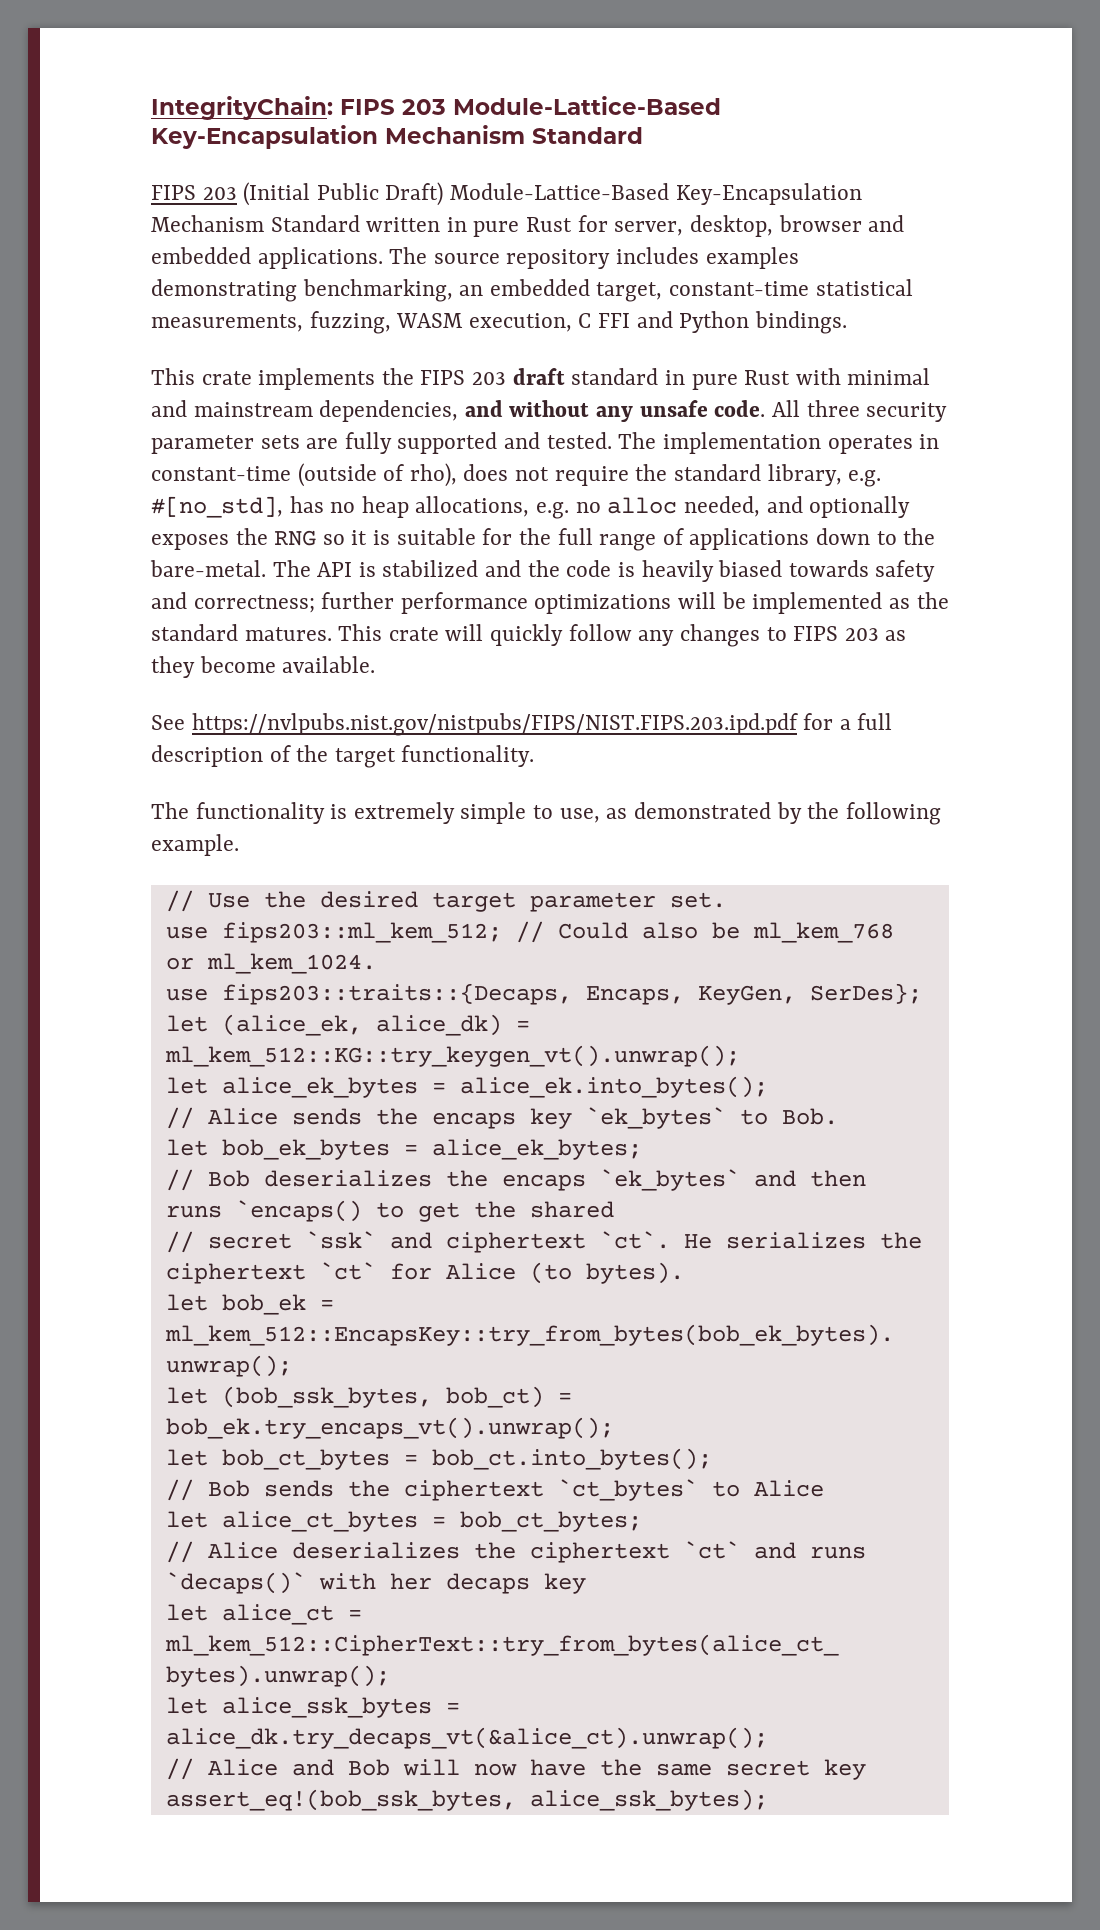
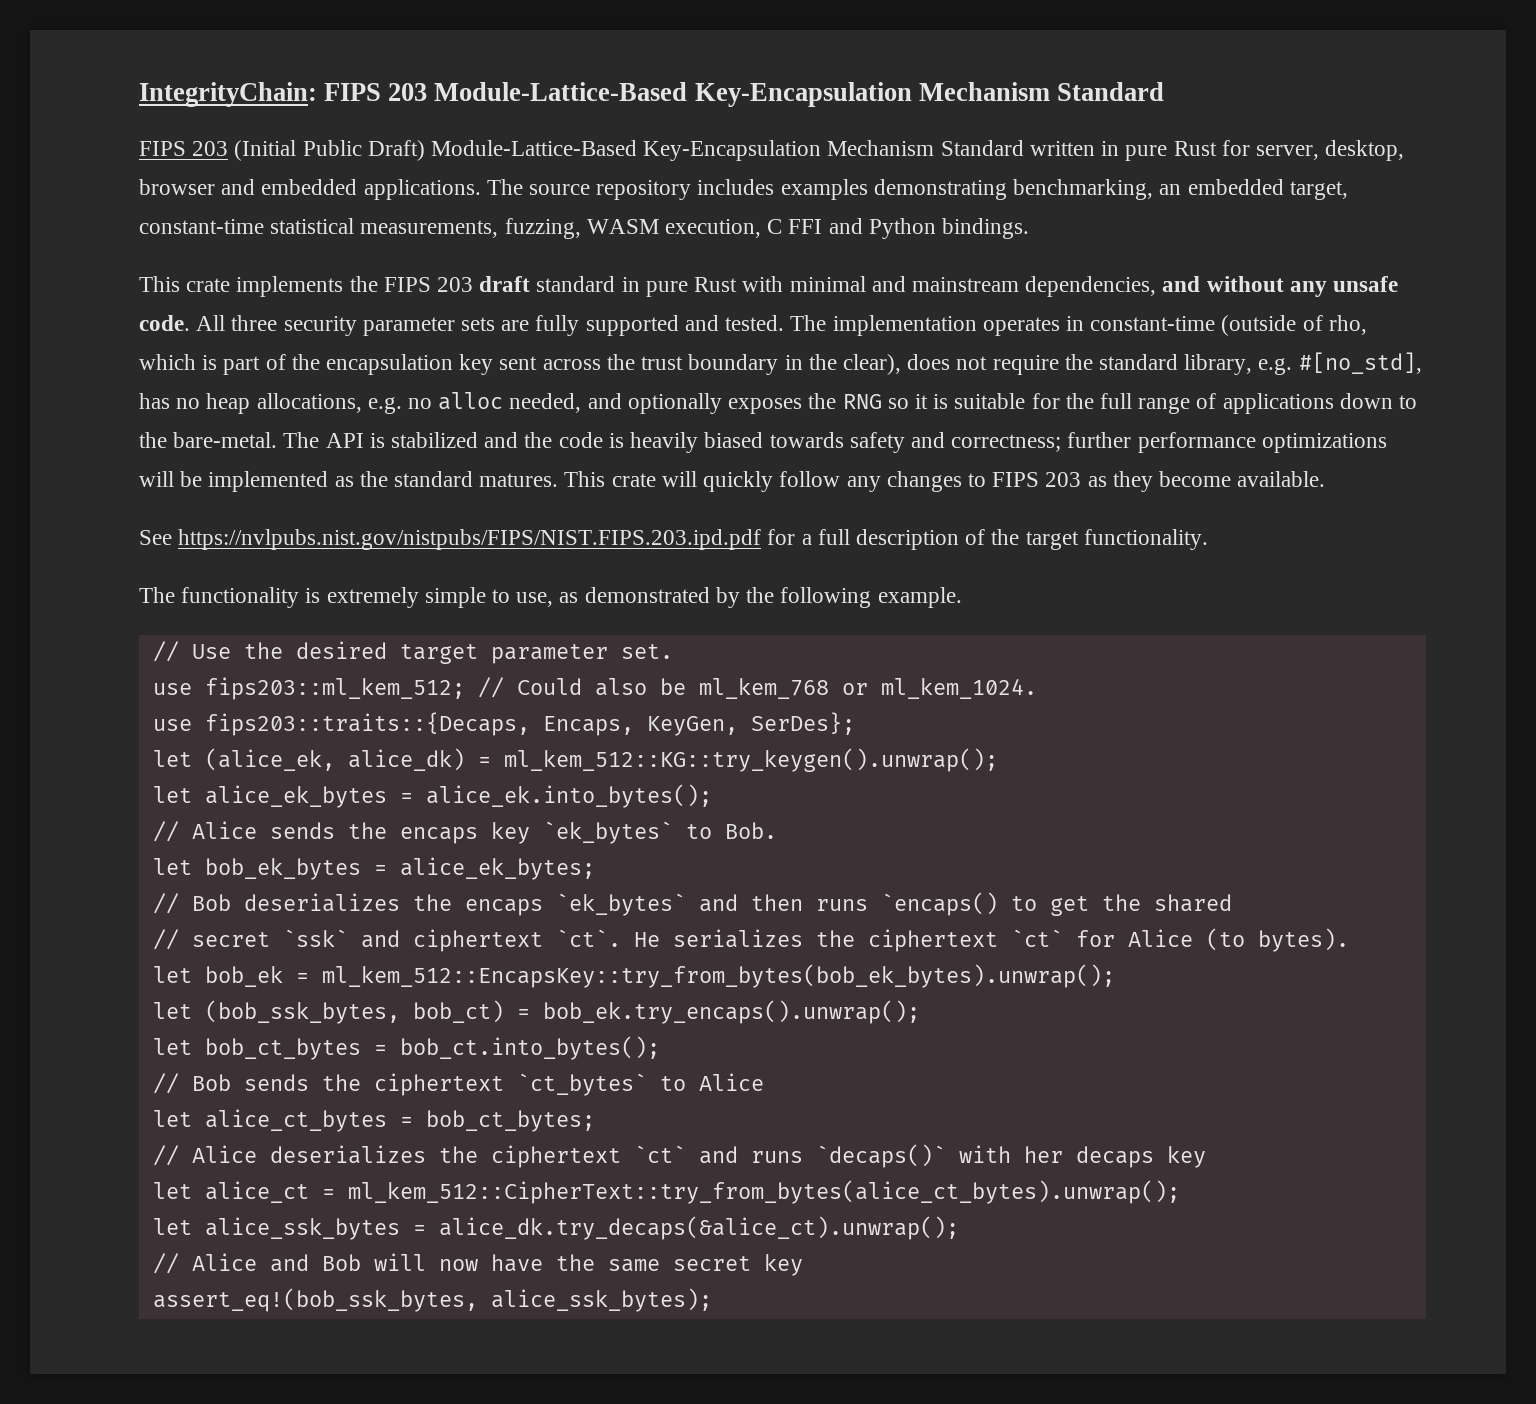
[409,463,457,487] rho), -> [1328,315,1367,335] [139,354,901,375] rho, which is part of the encapsulation key sent across the trust boundary in the clear),
[164,1045,740,1067] ml_kem_512::KG::try_keygen_vt().unwrap(); -> [503,748,998,772] ml_kem_512::KG::try_keygen().unwrap();
[165,1417,614,1439] bob_ek.try_encaps_vt().unwrap(); -> [542,1000,920,1024] bob_ek.try_encaps().unwrap();
[165,1727,768,1749] alice_dk.try_decaps_vt(&alice_ct).unwrap(); -> [438,1216,959,1240] alice_dk.try_decaps(&alice_ct).unwrap();

